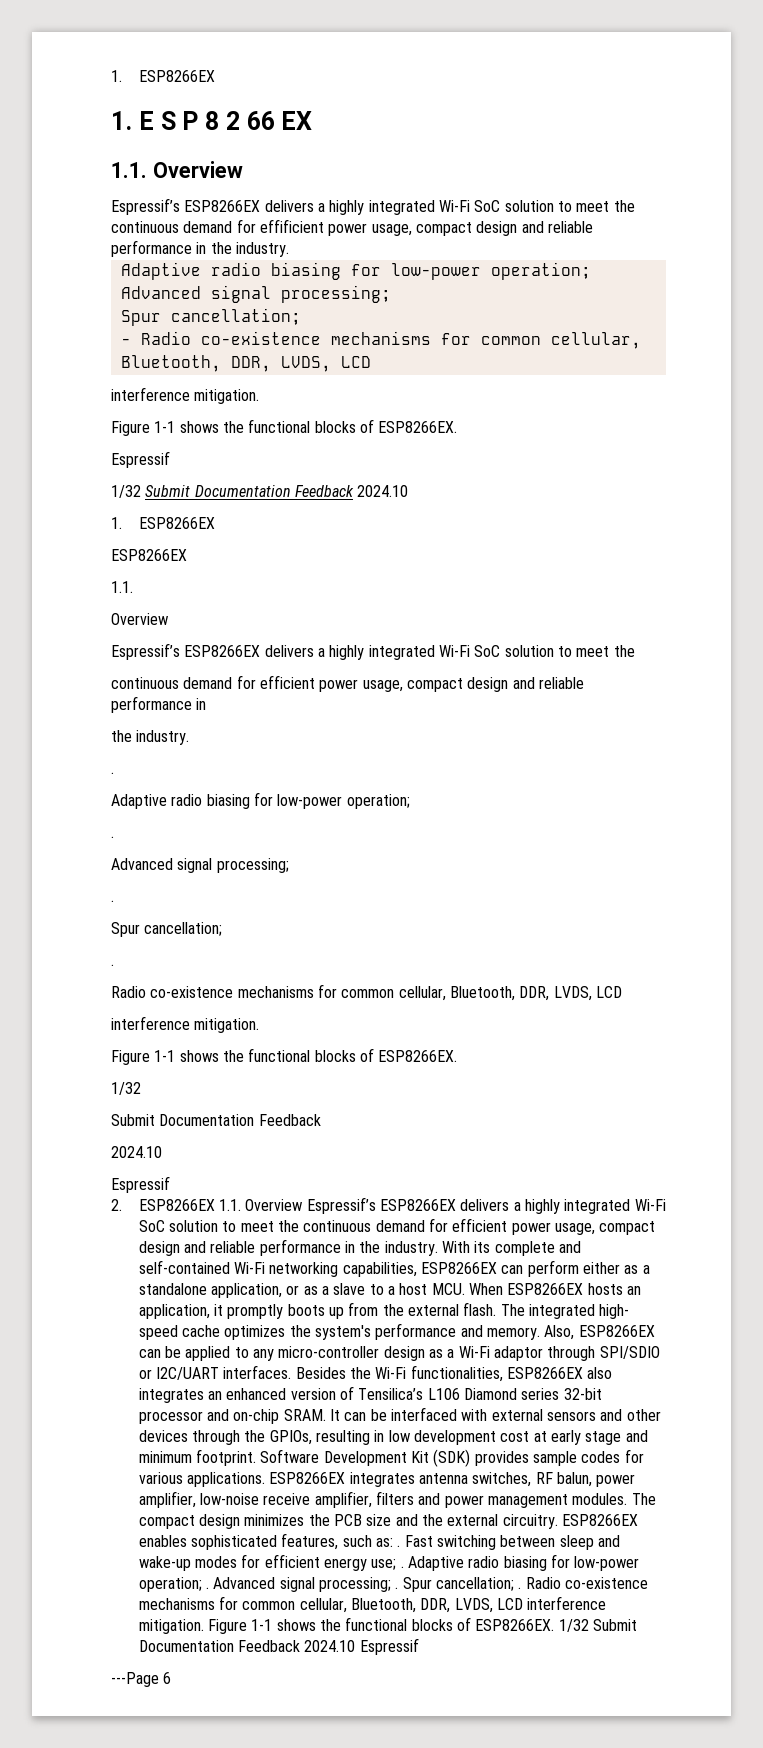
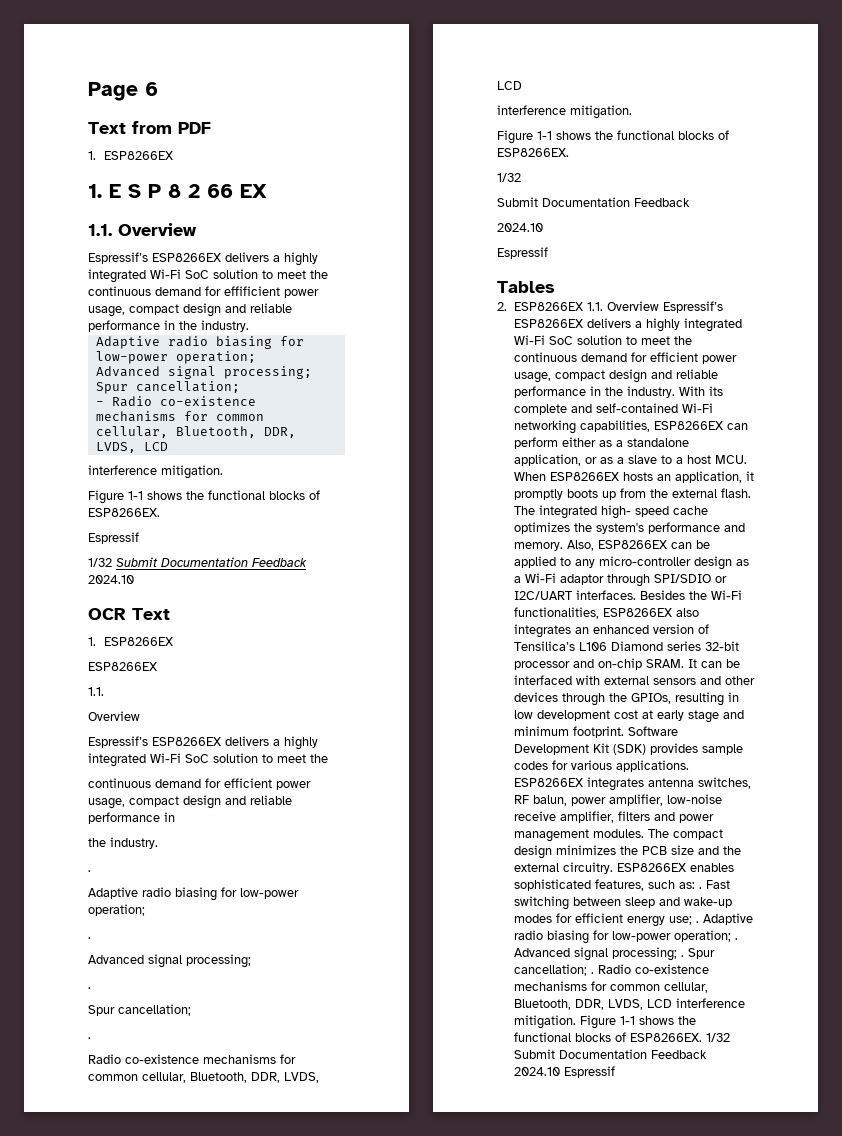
(111, 76) none -> [88,82,158,101] [88,121,211,134] Page 6 // Text from PDF //
(409, 491) none -> [88,608,170,620] // OCR Text
(170, 1184) none -> [497,281,555,293] // Tables
[111,1672,172,1687] // ---Page 6 -> (615, 1072) none

